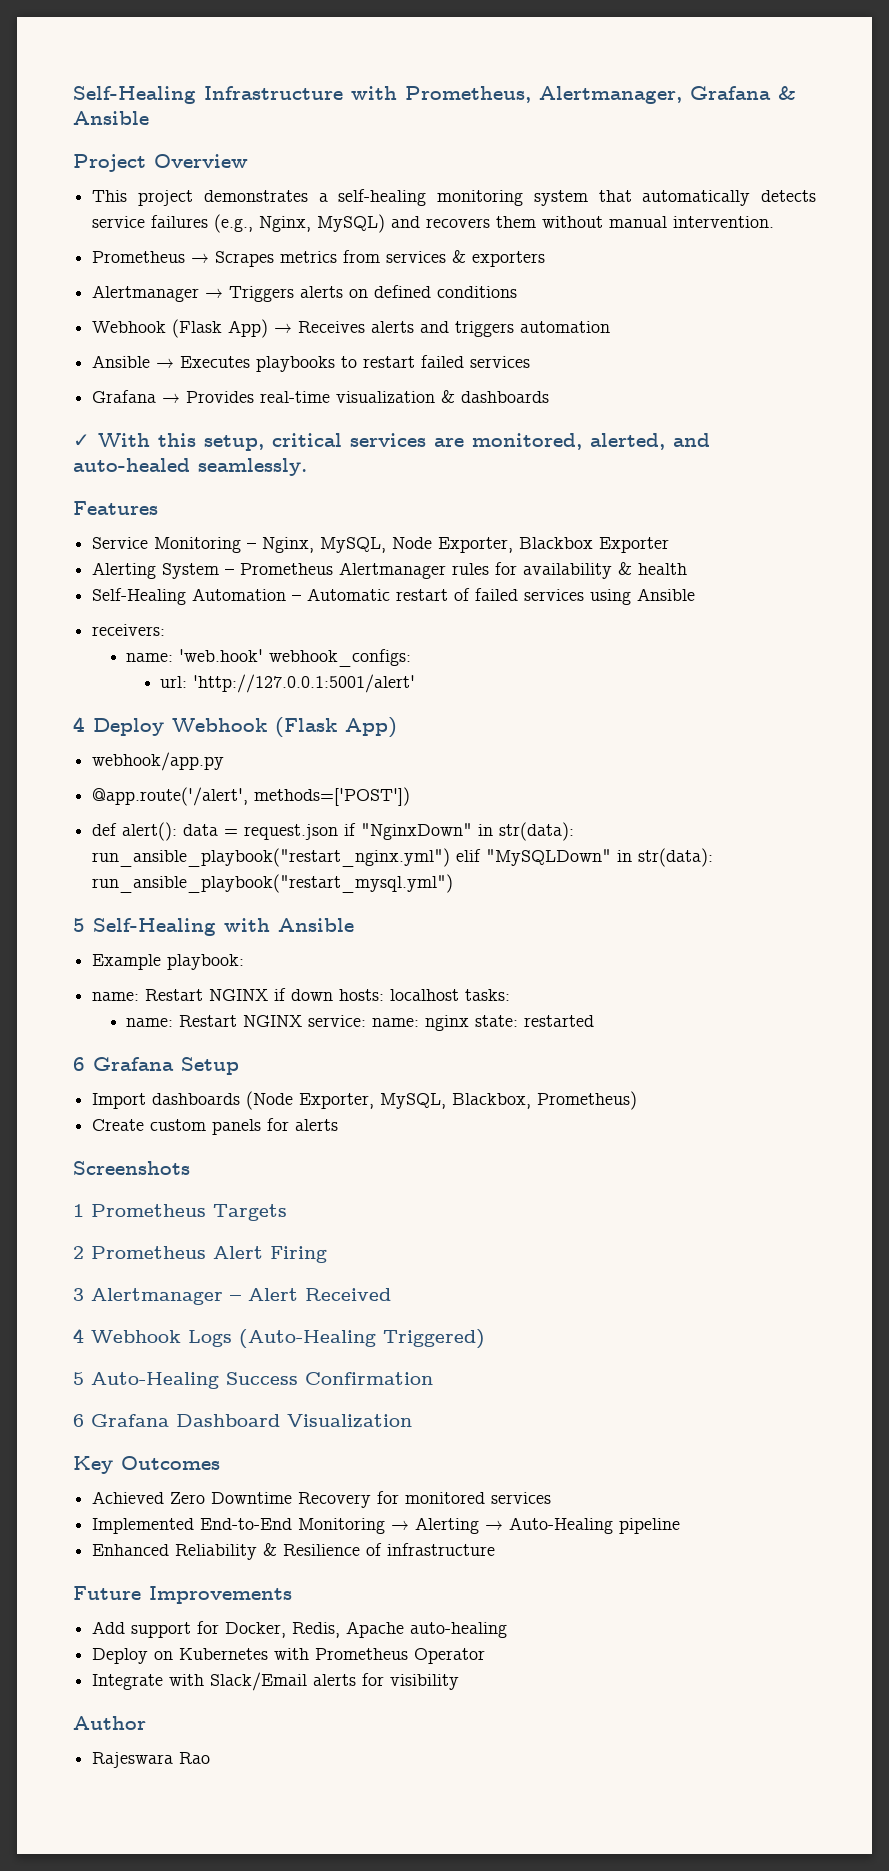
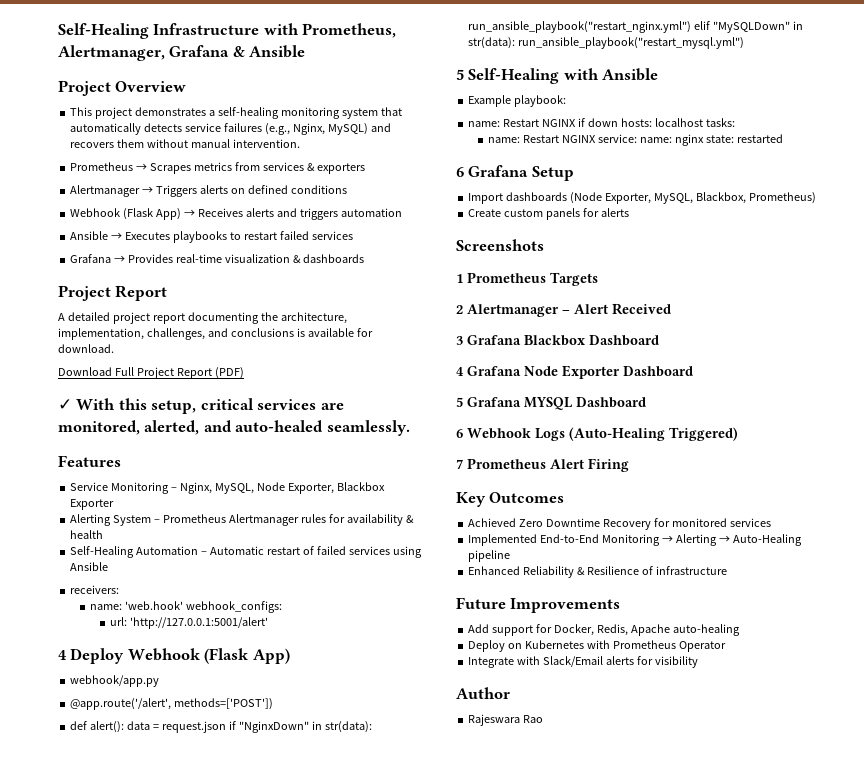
(550, 397) none -> [58,285,168,301] [58,312,347,324] [58,328,373,340] [58,344,114,353] [58,367,244,379] // Project Report // A detailed project report documenting the architecture, implementation, challenges, and conclusions is available for download. // Download Full Project Report (PDF)
[91,1246,327,1263] [73,1288,84,1301] Prometheus Alert Firing // 3 -> (463, 309) none
[73,1328,485,1349] [73,1372,433,1389] [73,1414,412,1429] 4 Webhook Logs (Auto-Healing Triggered) // 5 Auto-Healing Success Confirmation // 6 Grafana Dashboard Visualization -> [456,335,659,346] [456,365,693,379] [456,397,646,410] [456,427,738,441] [456,458,629,472] 3 Grafana Blackbox Dashboard // 4 Grafana Node Exporter Dashboard // 5 Grafana MYSQL Dashboard // 6 Webhook Logs (Auto-Healing Triggered) // 7 Prometheus Alert Firing

